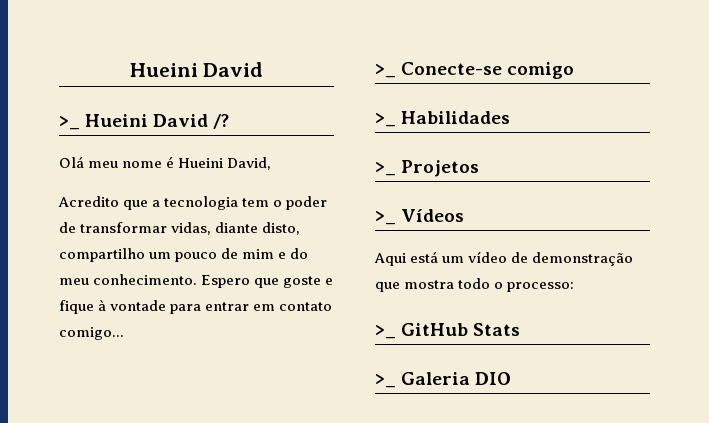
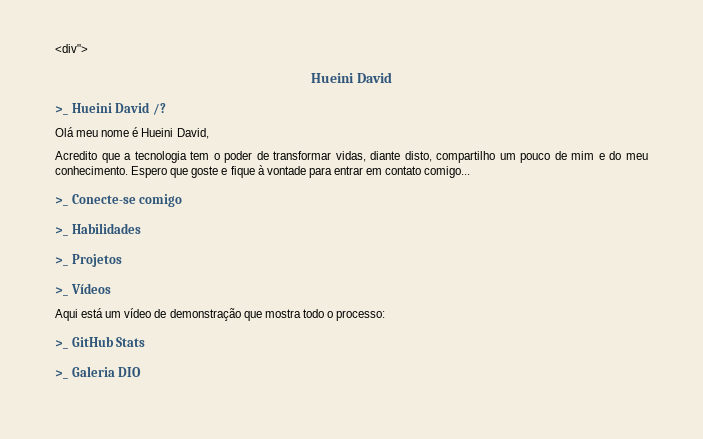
(129, 70) none -> [55,44,88,53] <div"> //

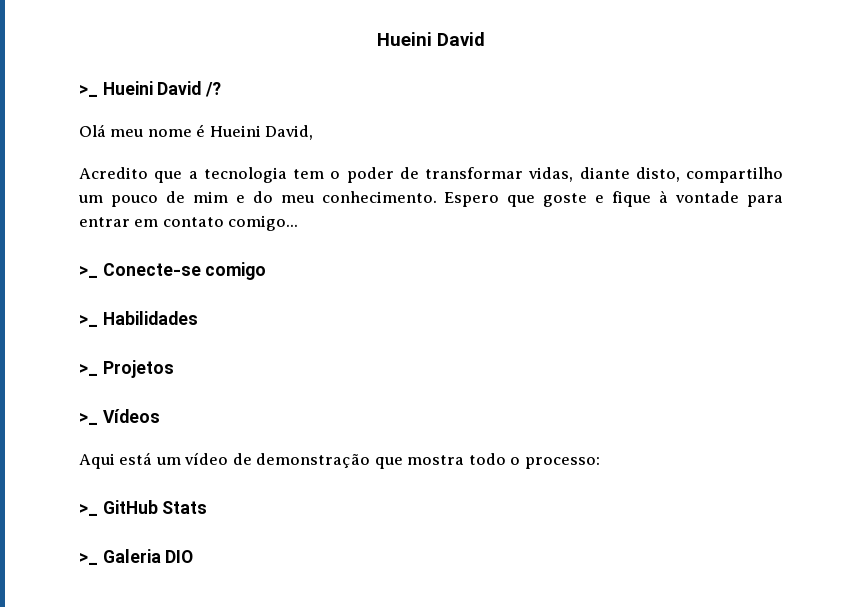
[55,44,88,53] <div"> // -> (377, 39) none

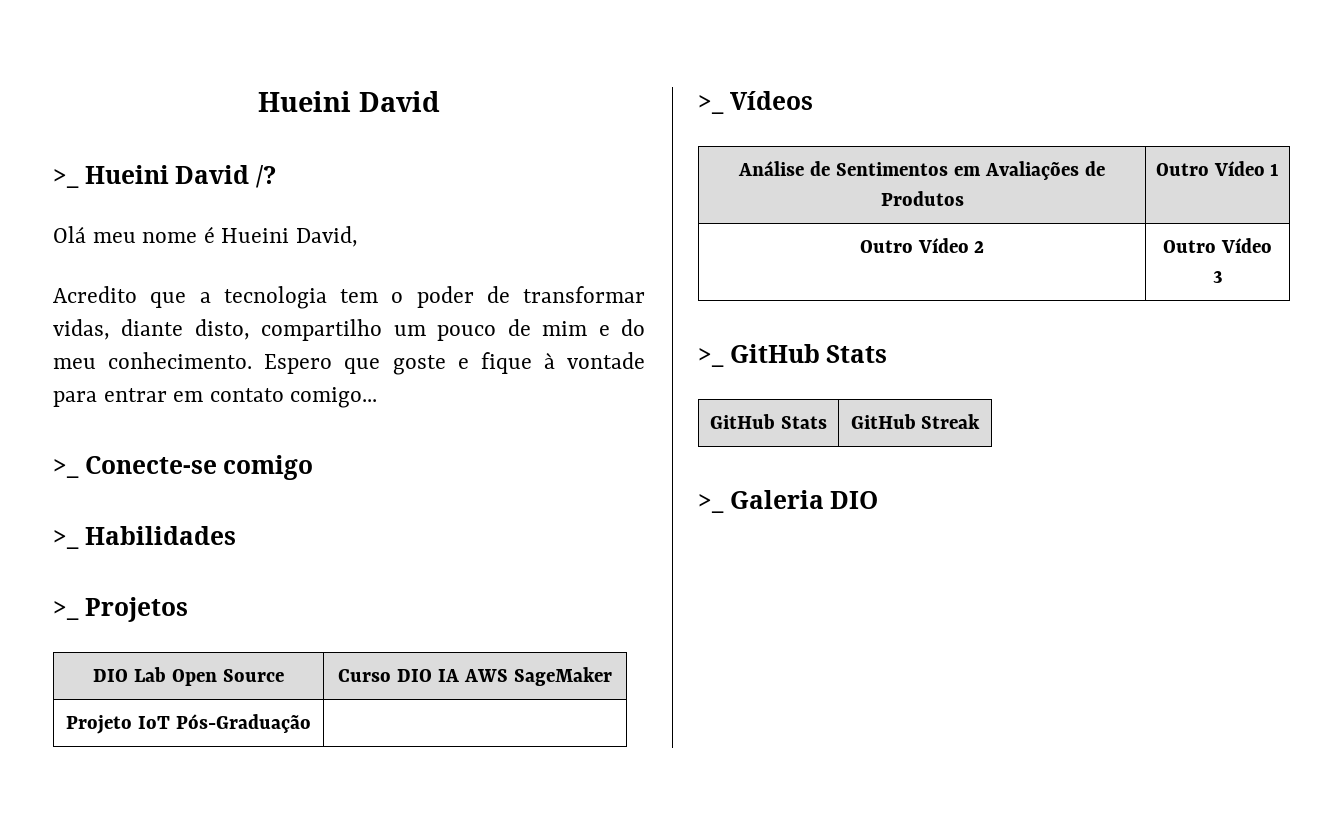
[79,409,160,425] [79,452,600,469] // >_ Vídeos // Aqui está um vídeo de demonstração que mostra todo o processo: -> [93,667,284,686] [338,667,612,686] [66,714,311,734] [698,91,813,114] [738,161,1105,180] [880,191,964,206] [1155,161,1280,176] [859,238,985,253] [1163,238,1272,253] [1212,271,1223,283] // DIO Lab Open Source | Curso DIO IA AWS SageMaker // Projeto IoT Pós-Graduação | // >_ Vídeos // Análise de Sentimentos em Avaliações de Produtos | Outro Vídeo 1 // Outro Vídeo 2 | Outro Vídeo 3
(208, 507) none -> [710,414,827,429] [850,414,981,429] // GitHub Stats | GitHub Streak

